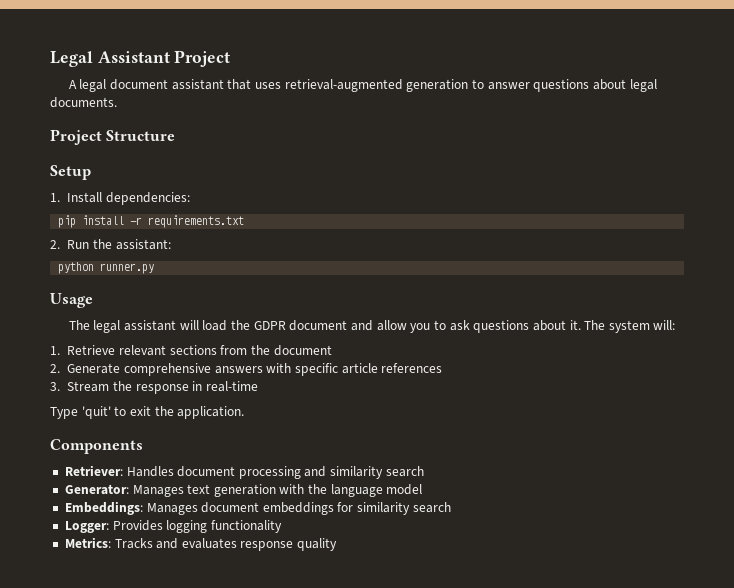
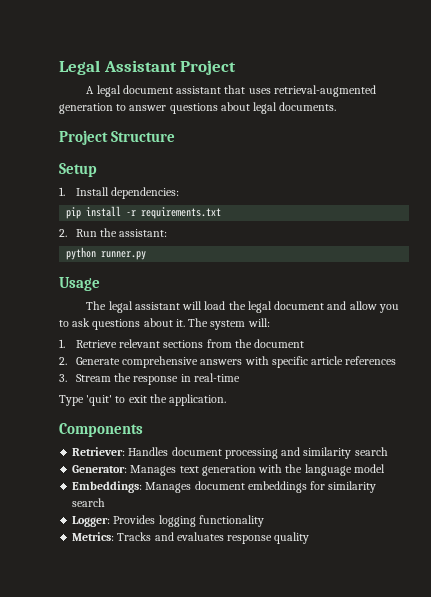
[253,321,286,330] GDPR -> [247,301,272,313] legal

